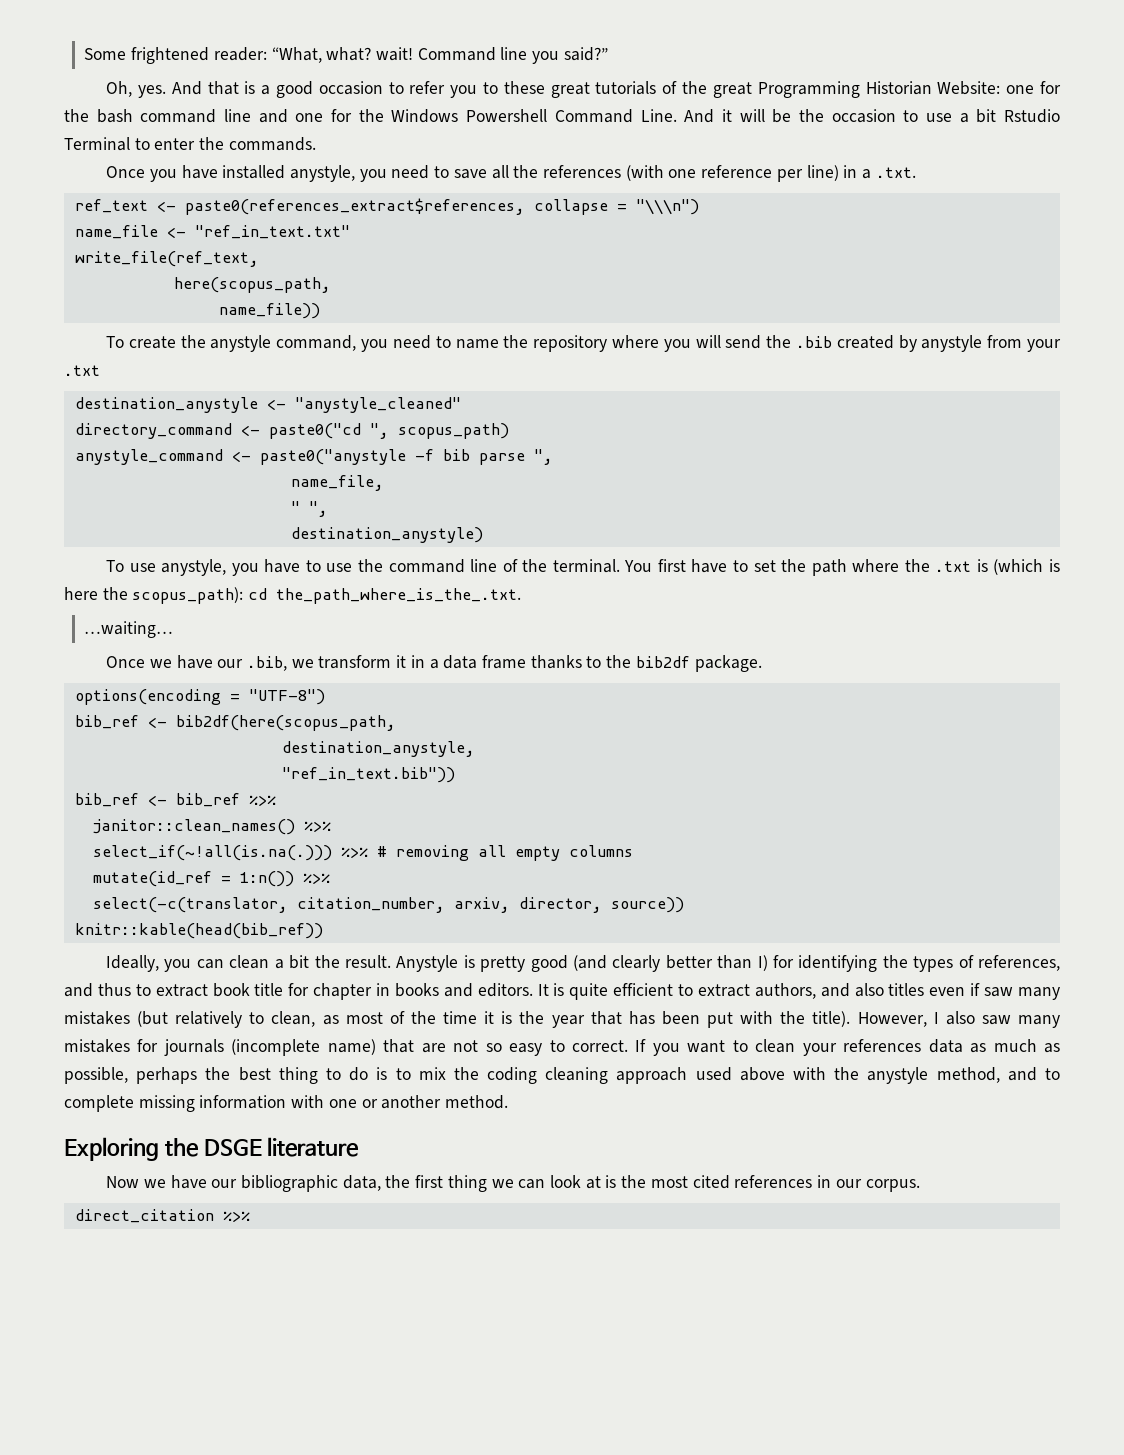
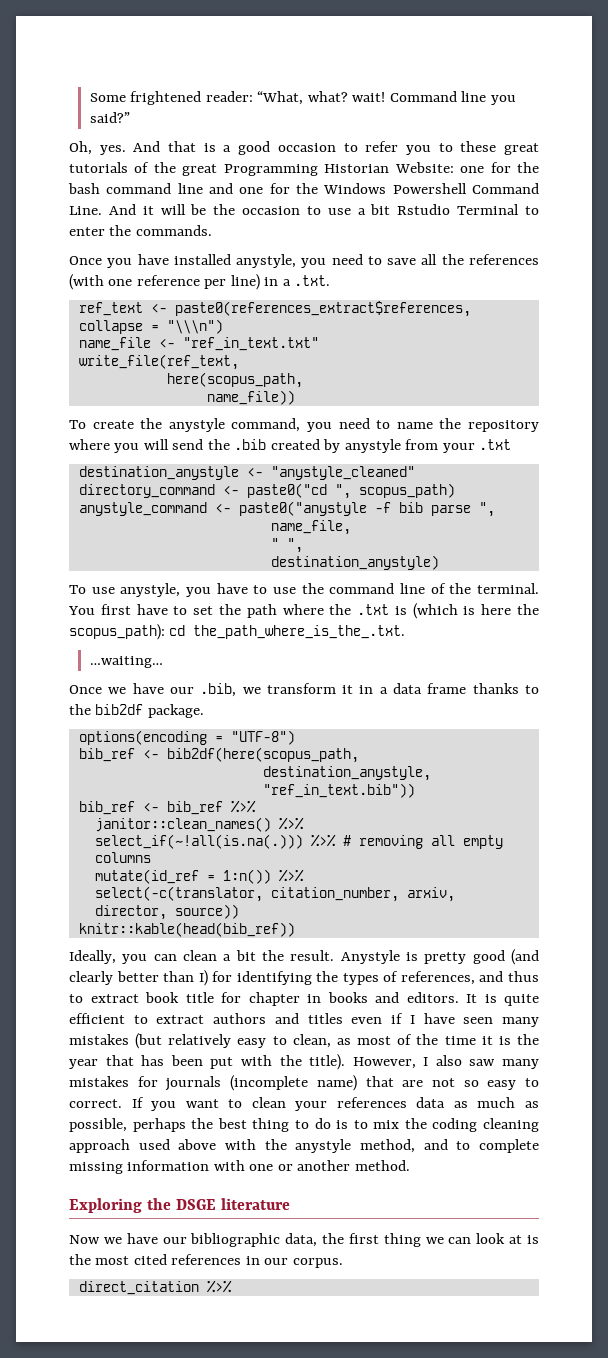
[754,983,1014,999] authors, and also titles even if saw -> [213,1013,494,1024] authors and titles even if I have seen
(243, 1019) none -> [237,1038,267,1048] easy

